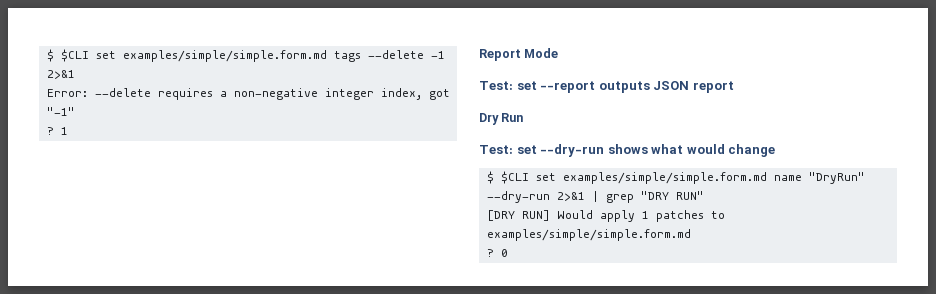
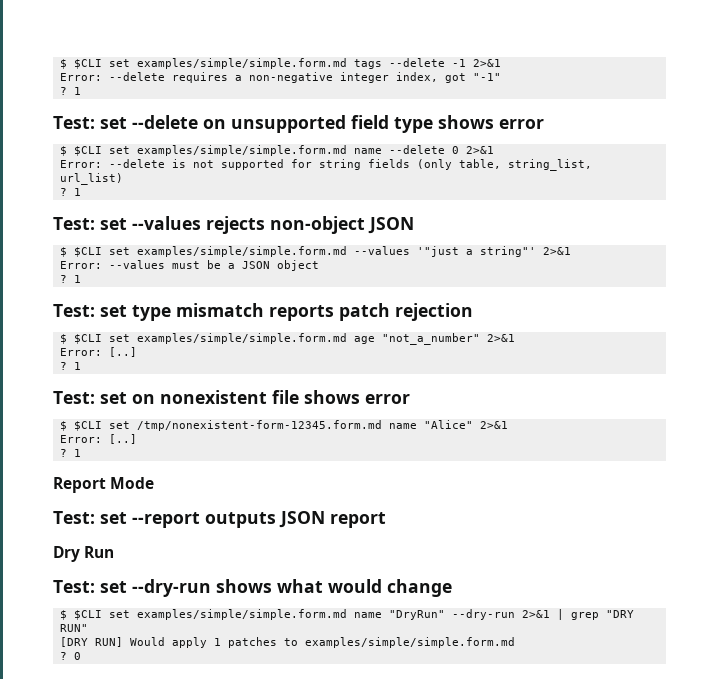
(68, 131) none -> [53,115,544,133] [59,145,494,156] [59,159,592,171] [59,173,123,185] [59,188,81,196] [53,216,414,234] [59,246,571,257] [59,260,319,271] [59,275,81,283] [53,303,473,321] [59,333,515,345] [59,347,137,357] [59,362,81,370] [53,390,410,404] [59,420,508,431] [59,434,137,444] [59,449,81,457] // Test: set --delete on unsupported field type shows error // $ $CLI set examples/simple/simple.form.md name --delete 0 2>&1 // Error: --delete is not supported for string fields (only table, string_list, url_list) // ? 1 // Test: set --values rejects non-object JSON // $ $CLI set examples/simple/simple.form.md --values '"just a string"' 2>&1 // Error: --values must be a JSON object // ? 1 // Test: set type mismatch reports patch rejection // $ $CLI set examples/simple/simple.form.md age "not_a_number" 2>&1 // Error: [..] // ? 1 // Test: set on nonexistent file shows error // $ $CLI set /tmp/nonexistent-form-12345.form.md name "Alice" 2>&1 // Error: [..] // ? 1

